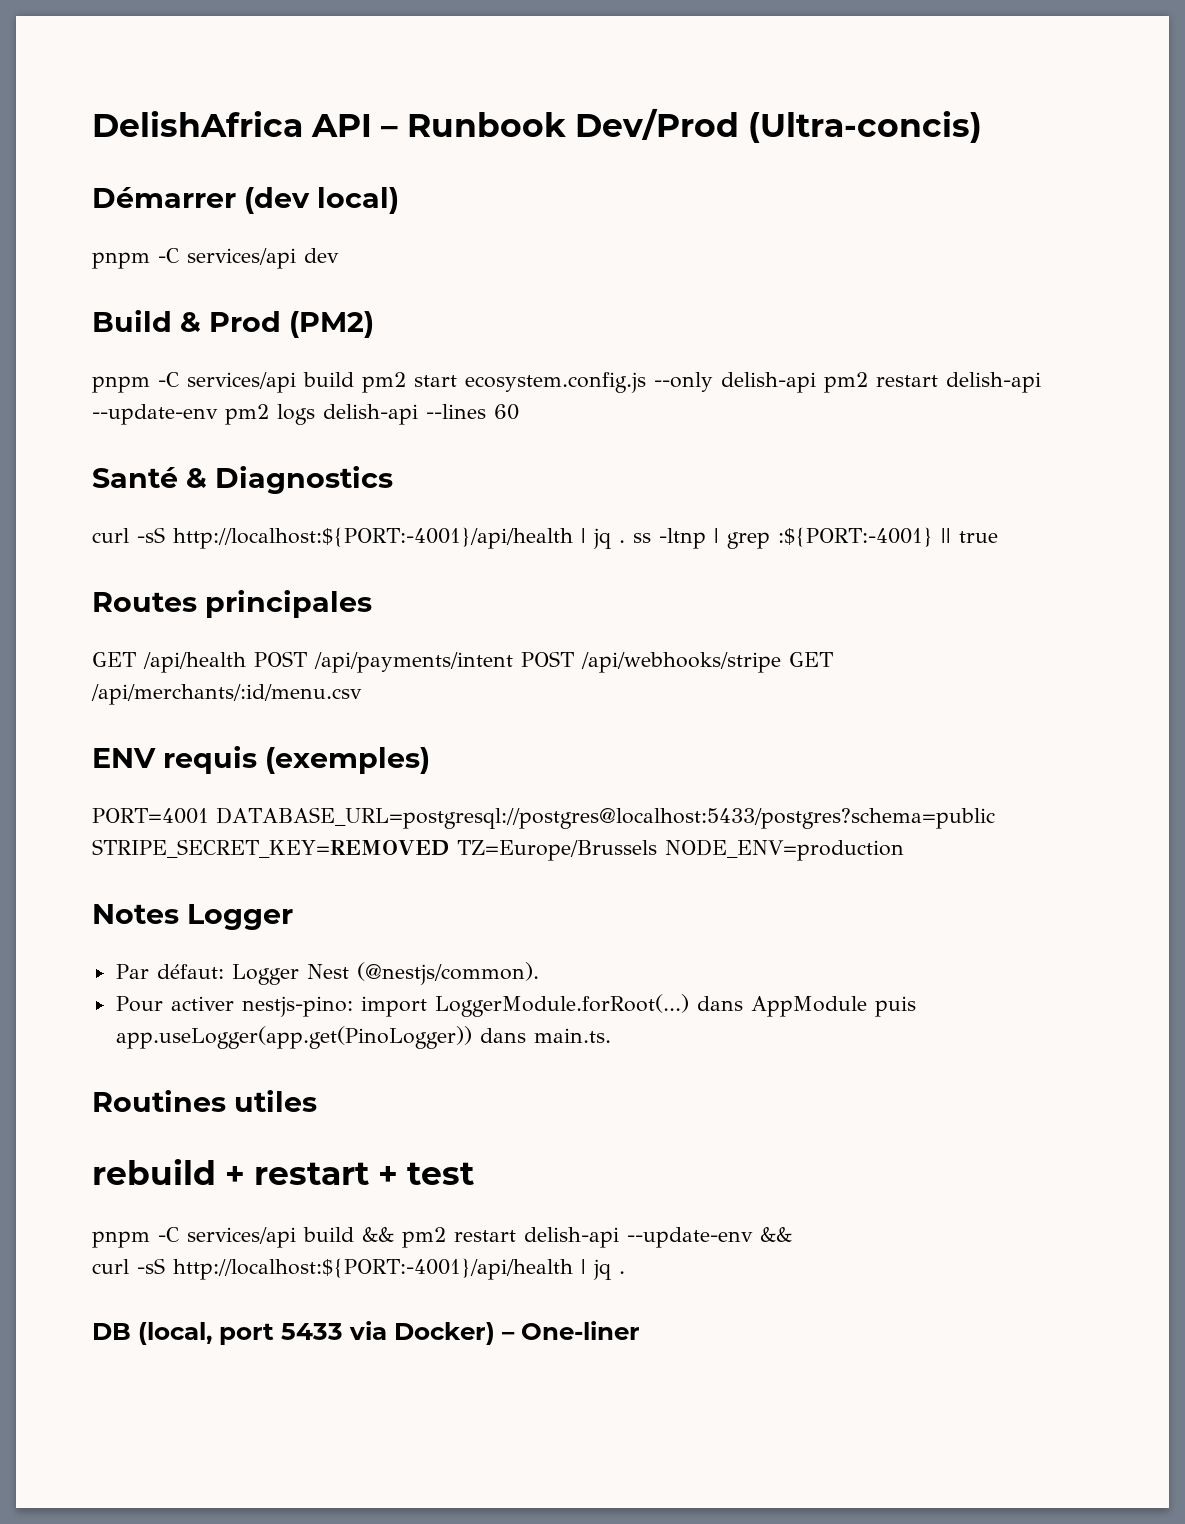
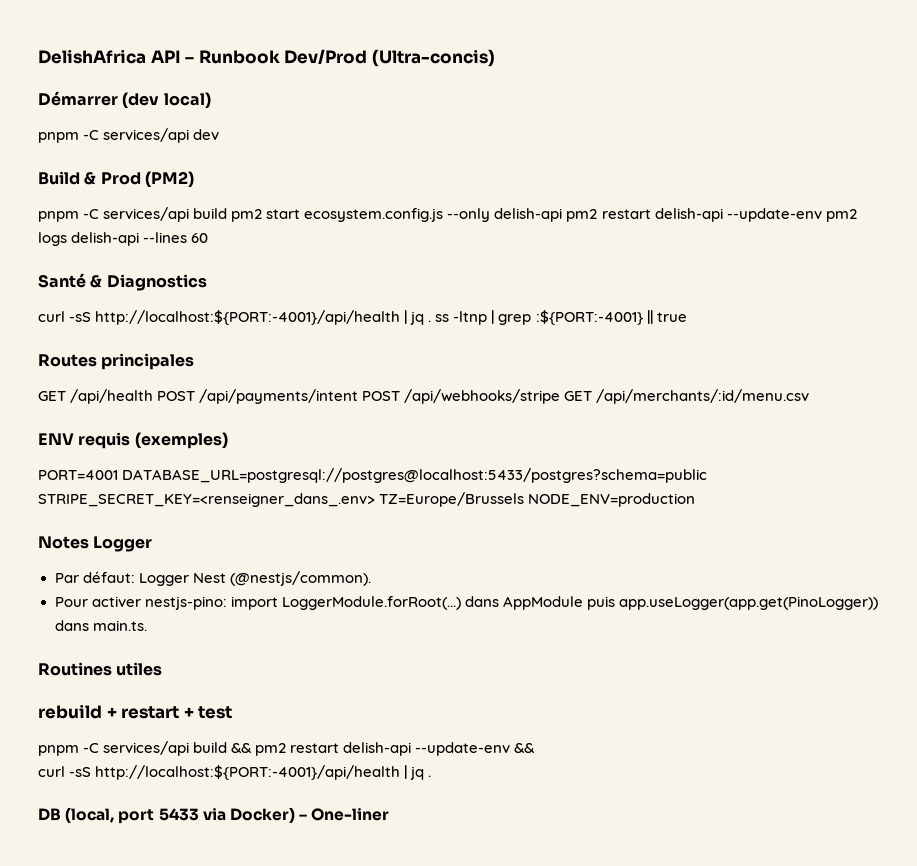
[92,839,449,858] STRIPE_SECRET_KEY=REMOVED -> [38,493,375,507] STRIPE_SECRET_KEY=<renseigner_dans_.env>

